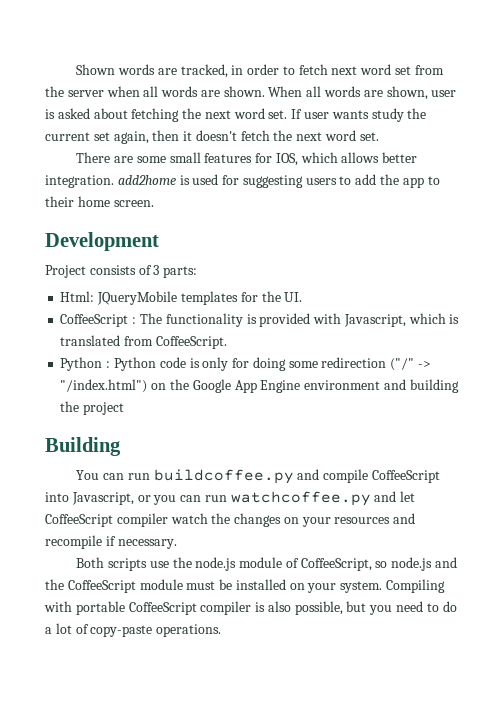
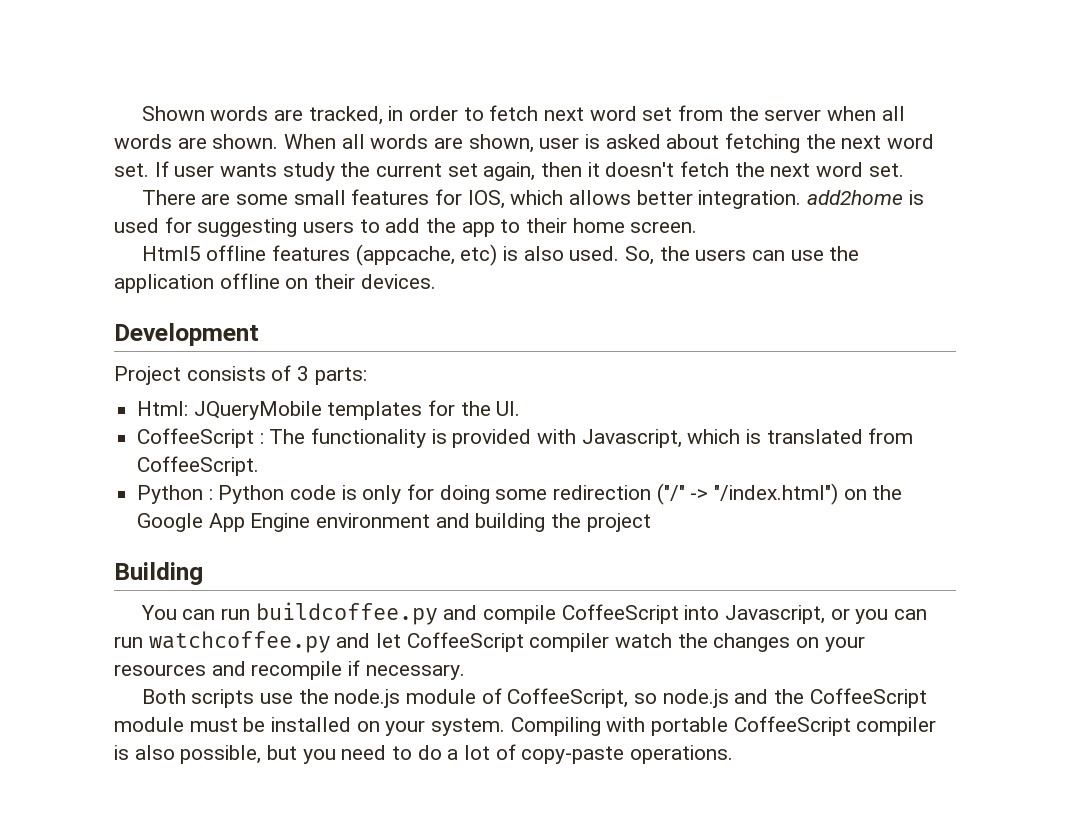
(154, 203) none -> [141,244,860,266] [114,273,436,293] // Html5 offline features (appcache, etc) is also used. So, the users can use the application offline on their devices.

